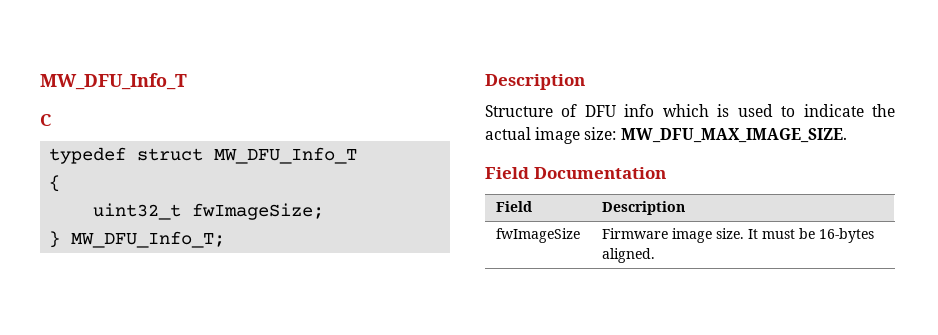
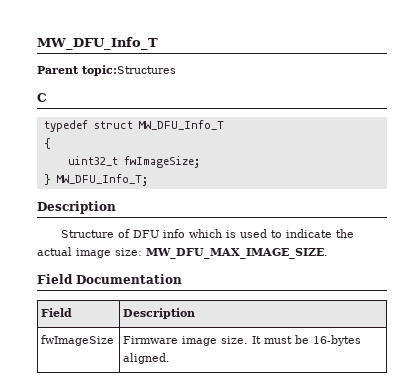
[40,73,187,90] MW_DFU_Info_T -> [37,37,158,50] [37,65,176,76] MW_DFU_Info_T // Parent topic:Structures

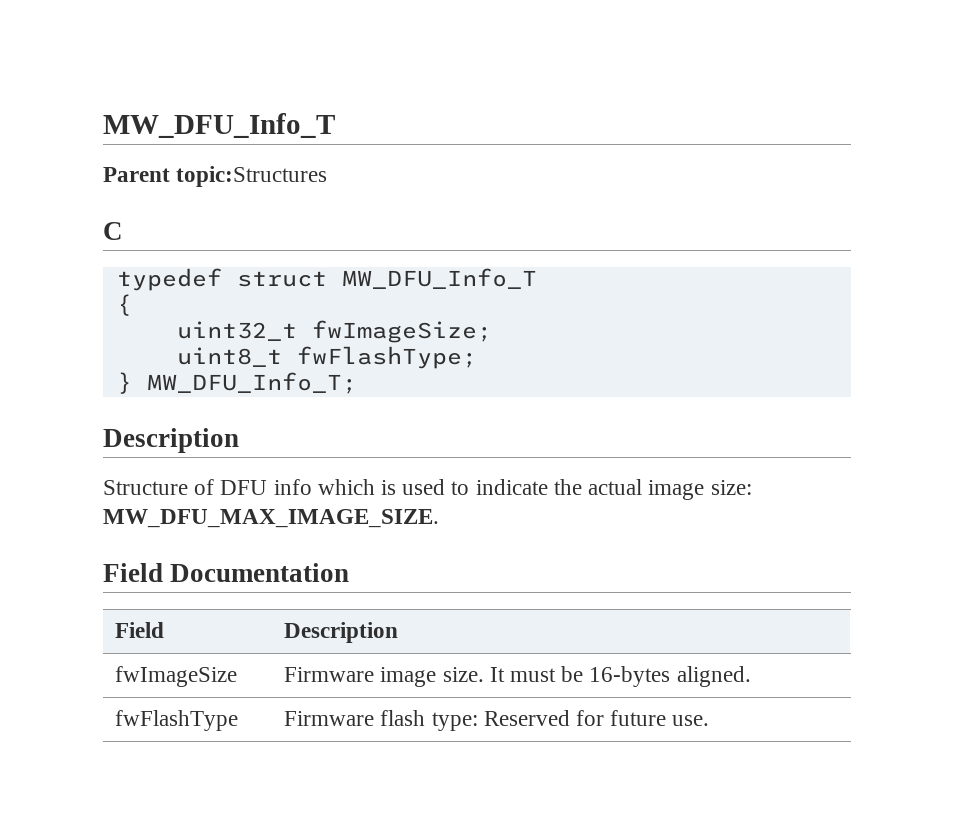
(200, 162) none -> [176,346,477,369] // uint8_t fwFlashType;
(171, 358) none -> [115,710,239,731] [284,710,710,731] // fwFlashType | Firmware flash type: Reserved for future use.

